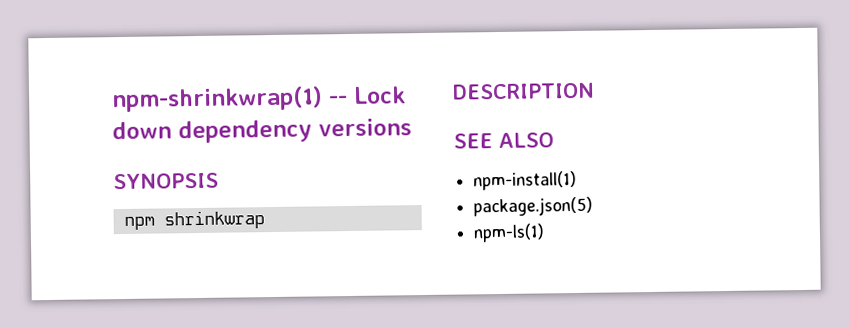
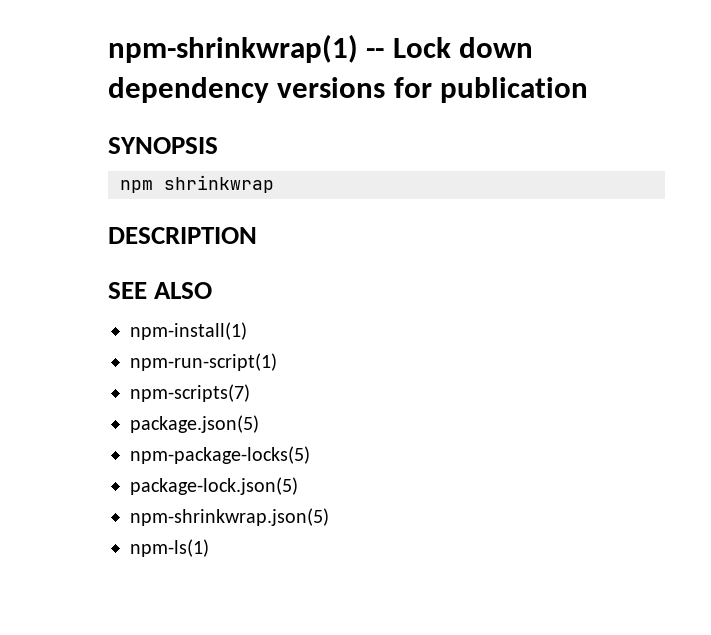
(412, 127) none -> [393,77,589,103] for publication
(578, 180) none -> [130,353,277,371] [130,384,250,402] // npm-run-script(1) // npm-scripts(7)
(594, 206) none -> [130,446,310,464] [130,477,298,495] [130,508,329,526] // npm-package-locks(5) // package-lock.json(5) // npm-shrinkwrap.json(5)

